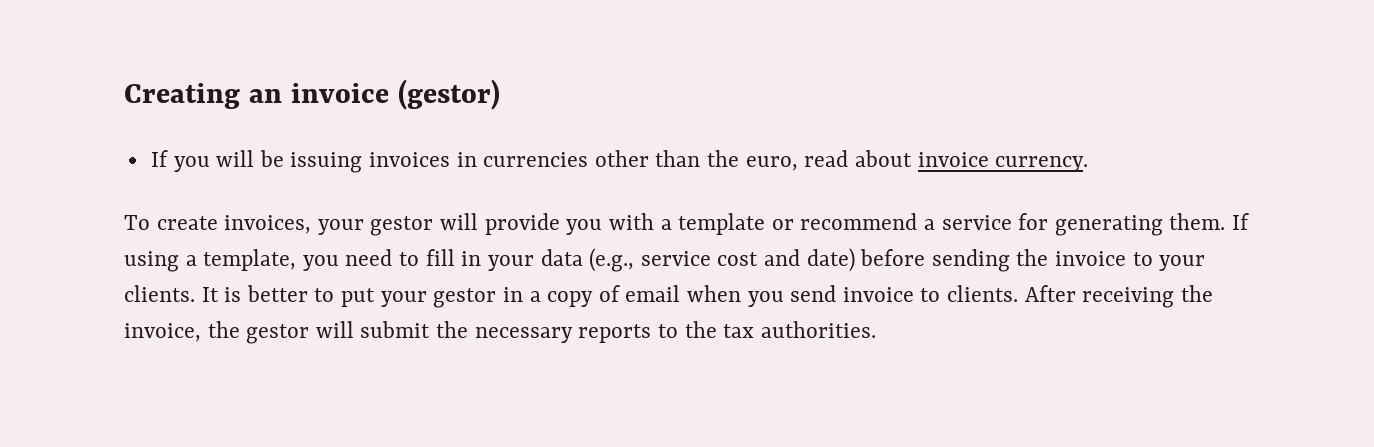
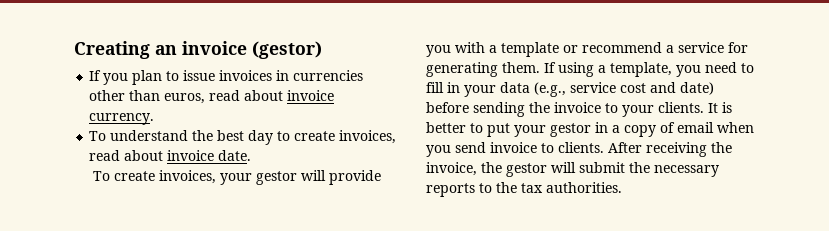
[216,150,363,173] will be issuing -> [132,70,216,85] plan to issue
[707,150,798,171] the euro, -> [164,93,206,104] euros,
(1089, 164) none -> [89,130,397,145] [89,150,252,161] // To understand the best day to create invoices, read about invoice date.

